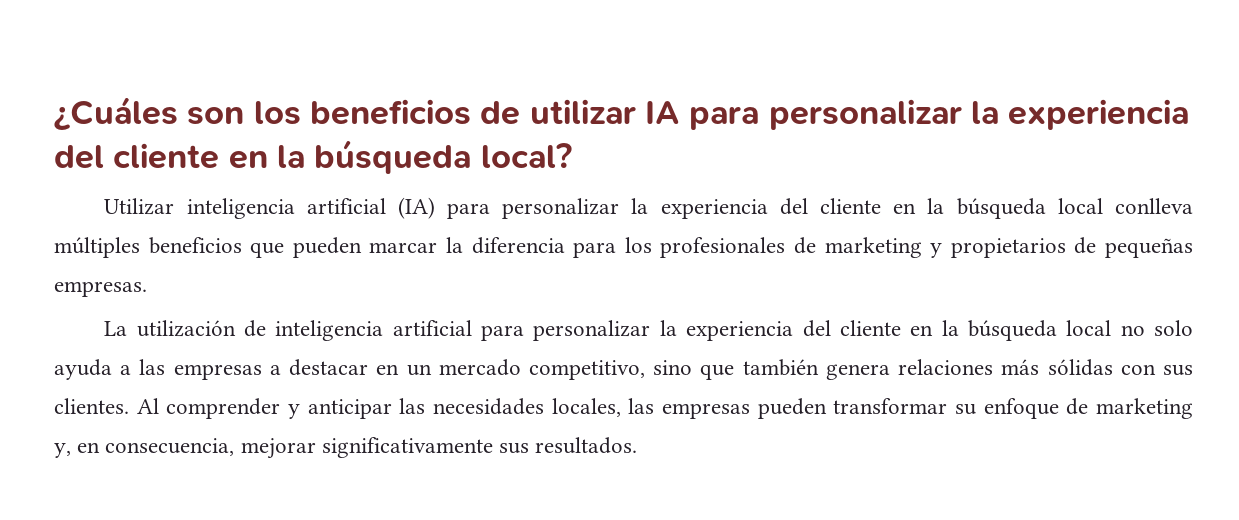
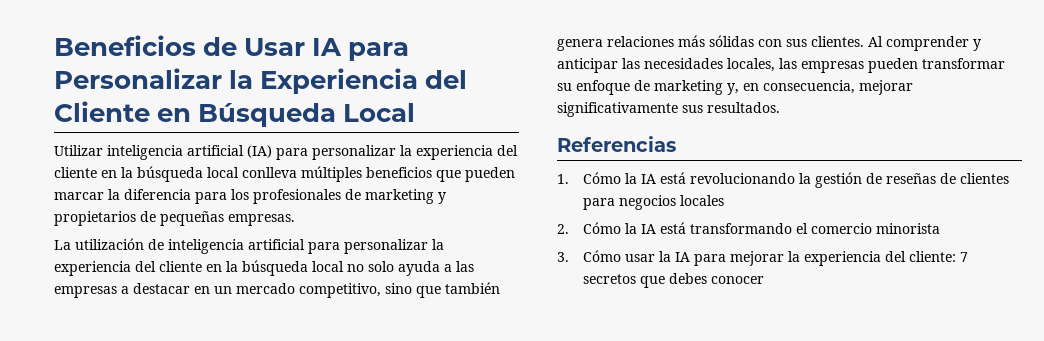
[54,96,1190,130] [54,139,572,174] ¿Cuáles son los beneficios de utilizar IA para personalizar la experiencia del cliente en la búsqueda local? -> [54,35,410,61] [54,68,468,94] [54,101,416,127] Beneficios de Usar IA para Personalizar la Experiencia del Cliente en Búsqueda Local
(638, 445) none -> [557,136,676,152] [557,172,1009,188] [582,195,724,210] [557,222,940,234] [557,250,968,266] [582,273,764,288] // Referencias // 1. Cómo la IA está revolucionando la gestión de reseñas de clientes para negocios locales // 2. Cómo la IA está transformando el comercio minorista // 3. Cómo usar la IA para mejorar la experiencia del cliente: 7 secretos que debes conocer

